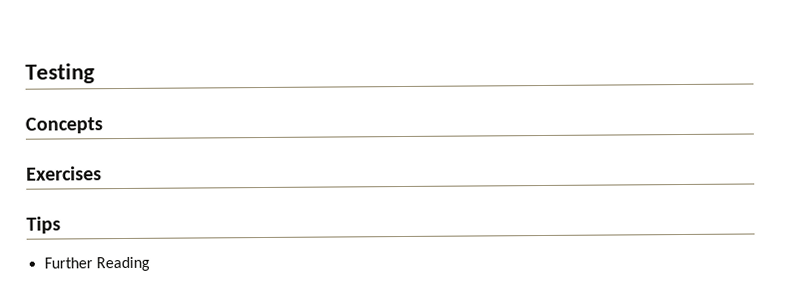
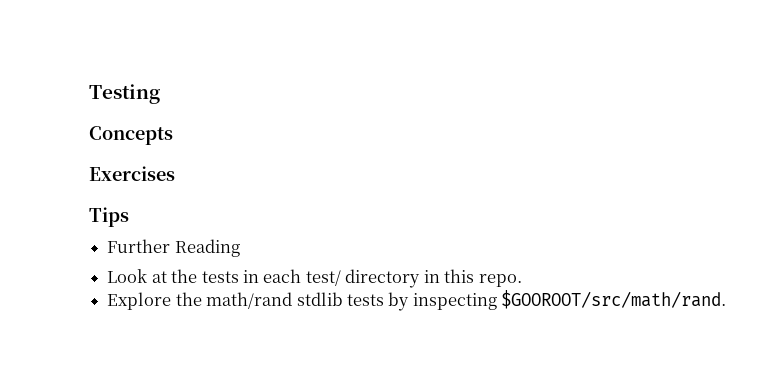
(150, 264) none -> [107,269,522,288] [107,290,727,311] // Look at the tests in each test/ directory in this repo. // Explore the math/rand stdlib tests by inspecting $GOOROOT/src/math/rand.

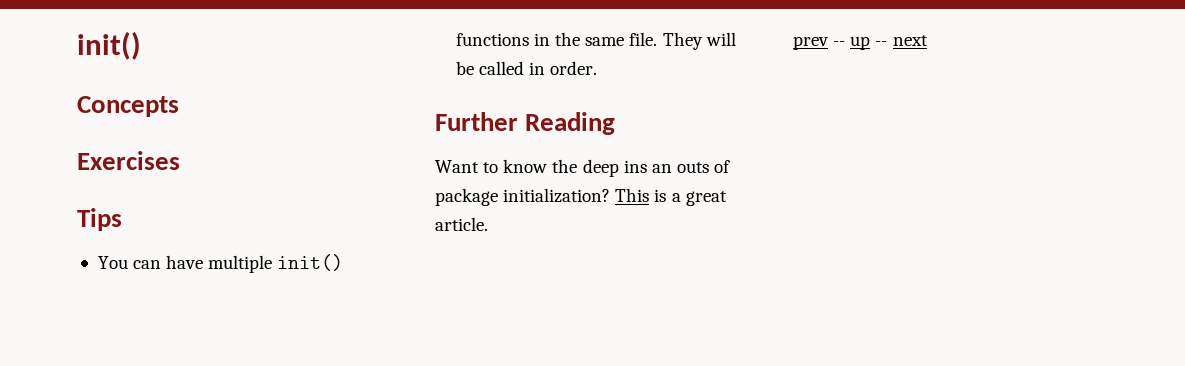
[89,84,160,104] Testing -> [77,31,141,60] init()
[107,239,240,257] [107,269,522,288] [107,290,727,311] Further Reading // Look at the tests in each test/ directory in this repo. // Explore the math/rand stdlib tests by inspecting $GOOROOT/src/math/rand. -> [97,254,344,273] [455,32,736,50] [455,61,598,75] [435,112,616,135] [435,159,731,177] [435,188,727,206] [435,217,488,231] [793,35,928,50] You can have multiple init() functions in the same file. They will be called in order. // Further Reading // Want to know the deep ins an outs of package initialization? This is a great article. // prev -- up -- next

